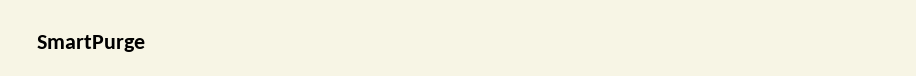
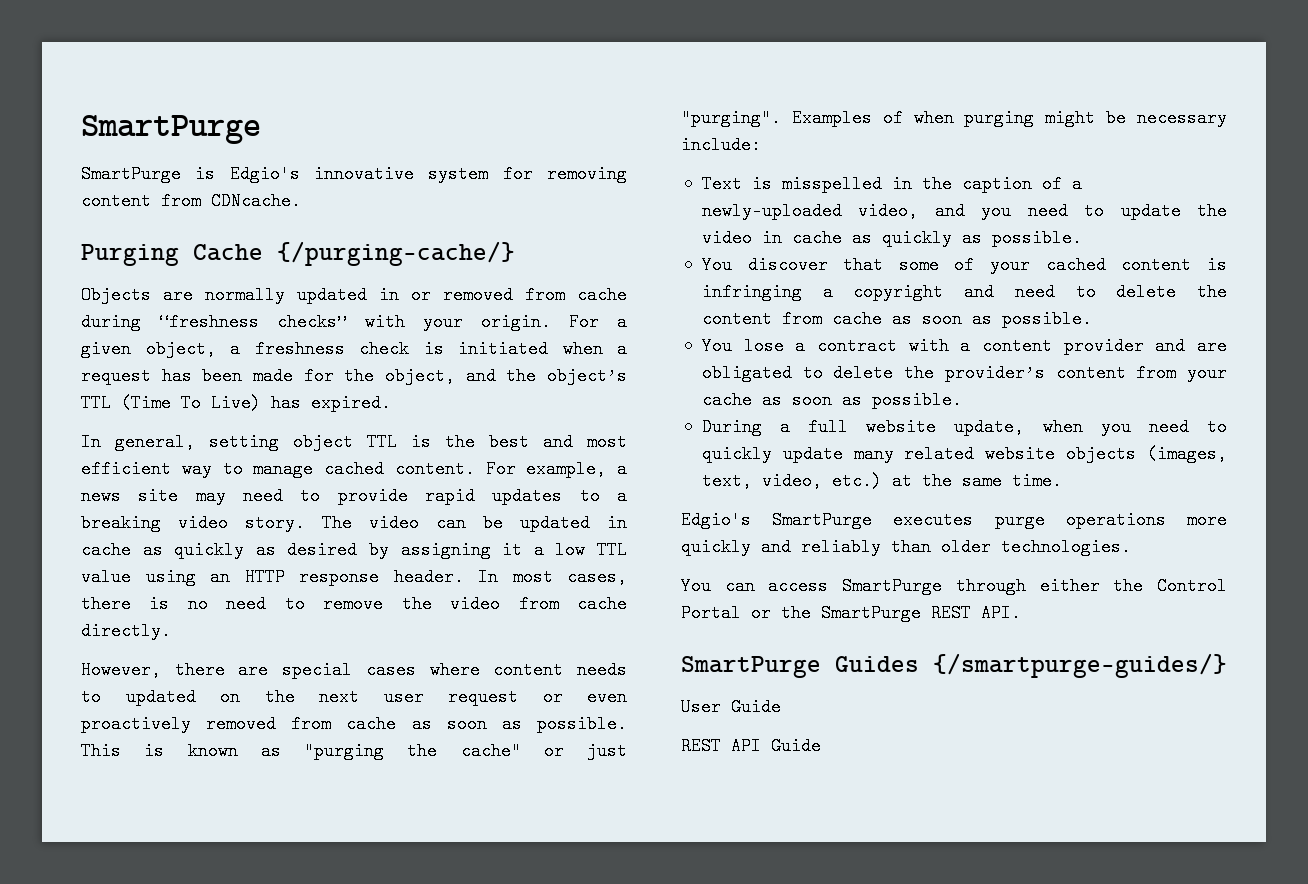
[37,35,145,52] SmartPurge -> [81,115,261,144] [81,165,627,183] [81,192,301,210] [81,241,515,266] [81,286,627,304] [81,313,627,331] [81,340,627,358] [81,367,627,385] [81,394,391,412] [81,433,627,451] [81,460,627,478] [81,487,627,505] [81,514,627,532] [81,541,628,559] [81,568,627,586] [81,595,627,613] [81,622,171,640] [81,661,627,679] [81,688,627,706] [81,715,628,733] [81,742,627,760] [681,109,1227,127] [681,136,761,154] [701,175,1082,193] [701,202,1227,220] [701,229,1082,247] [701,256,1227,274] [701,283,1227,301] [701,310,1092,328] [701,337,1227,355] [701,364,1227,382] [701,391,962,409] [701,418,1227,436] [701,445,1227,463] [701,472,1062,490] [681,511,1227,529] [681,538,1131,556] [681,577,1227,595] [681,604,1021,622] [681,653,1227,678] [681,698,781,716] [681,737,821,755] SmartPurge // SmartPurge is Edgio's innovative system for removing content from CDNcache. // Purging Cache {/purging-cache/} // Objects are normally updated in or removed from cache during “freshness checks” with your origin. For a given object, a freshness check is initiated when a request has been made for the object, and the object’s TTL (Time To Live) has expired. // In general, setting object TTL is the best and most efficient way to manage cached content. For example, a news site may need to provide rapid updates to a breaking video story. The video can be updated in cache as quickly as desired by assigning it a low TTL value using an HTTP response header. In most cases, there is no need to remove the video from cache directly. // However, there are special cases where content needs to updated on the next user request or even proactively removed from cache as soon as possible. This is known as "purging the cache" or just "purging". Examples of when purging might be necessary include: // Text is misspelled in the caption of a newly-uploaded video, and you need to update the video in cache as quickly as possible. // You discover that some of your cached content is infringing a copyright and need to delete the content from cache as soon as possible. // You lose a contract with a content provider and are obligated to delete the provider’s content from your cache as soon as possible. // During a full website update, when you need to quickly update many related website objects (images, text, video, etc.) at the same time. // Edgio's SmartPurge executes purge operations more quickly and reliably than older technologies. // You can access SmartPurge through either the Control Portal or the SmartPurge REST API. // SmartPurge Guides {/smartpurge-guides/} // User Guide // REST API Guide

